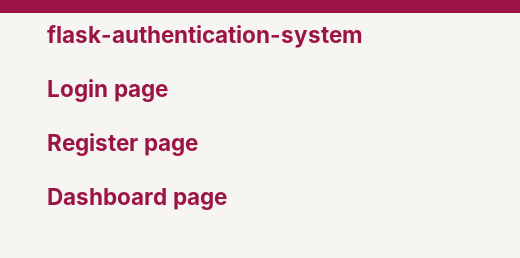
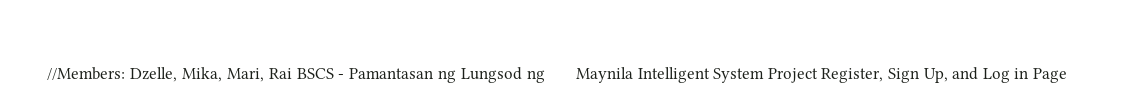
[47,25,363,48] [47,79,169,102] [47,133,199,156] [47,188,228,210] flask-authentication-system // Login page // Register page // Dashboard page -> [47,67,1067,83] //Members: Dzelle, Mika, Mari, Rai BSCS - Pamantasan ng Lungsod ng Maynila Intelligent System Project Register, Sign Up, and Log in Page

